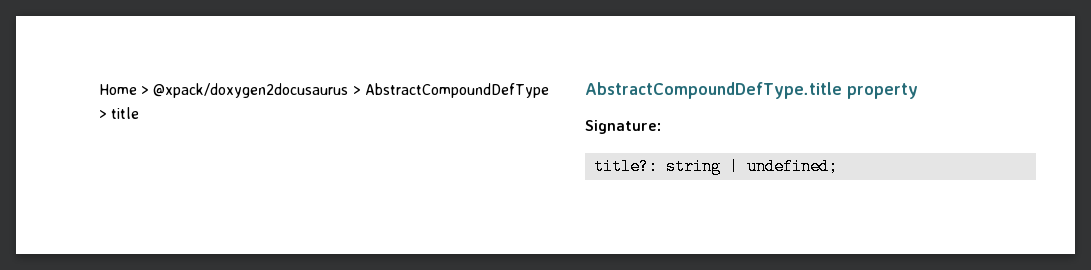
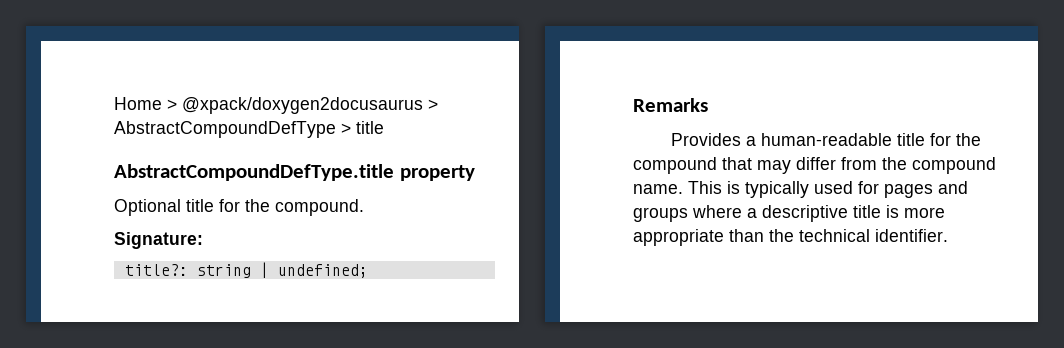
(918, 91) none -> [114,199,364,216] // Optional title for the compound.
(839, 166) none -> [633,98,708,112] [671,133,982,146] [633,157,996,174] [633,181,968,198] [633,205,945,222] [633,229,948,246] // Remarks // Provides a human-readable title for the compound that may differ from the compound name. This is typically used for pages and groups where a descriptive title is more appropriate than the technical identifier.

